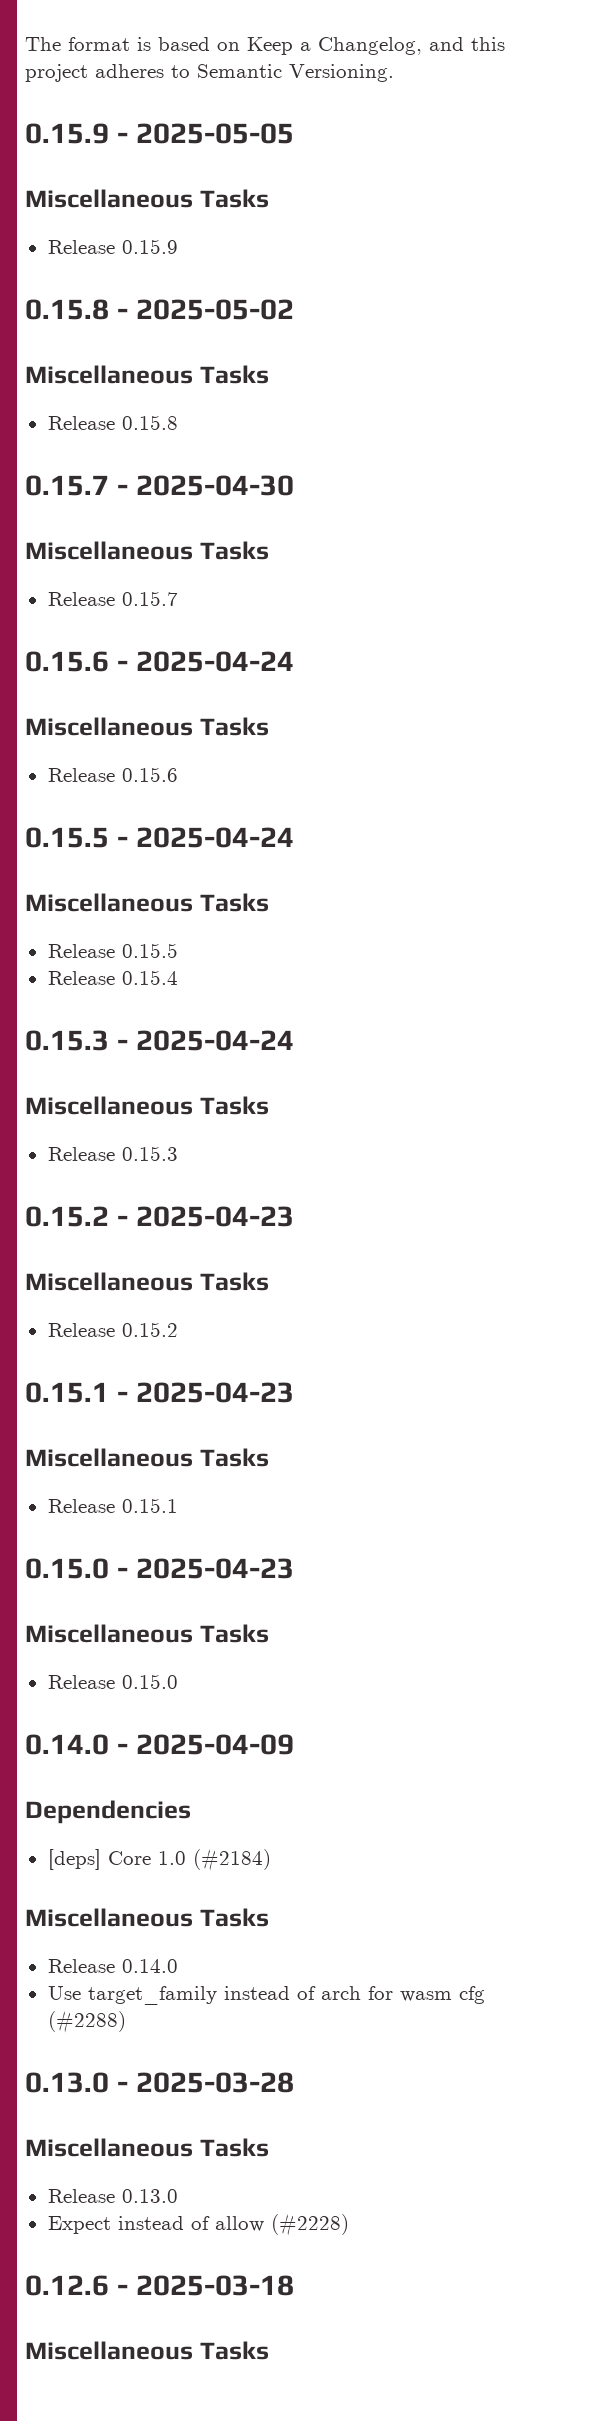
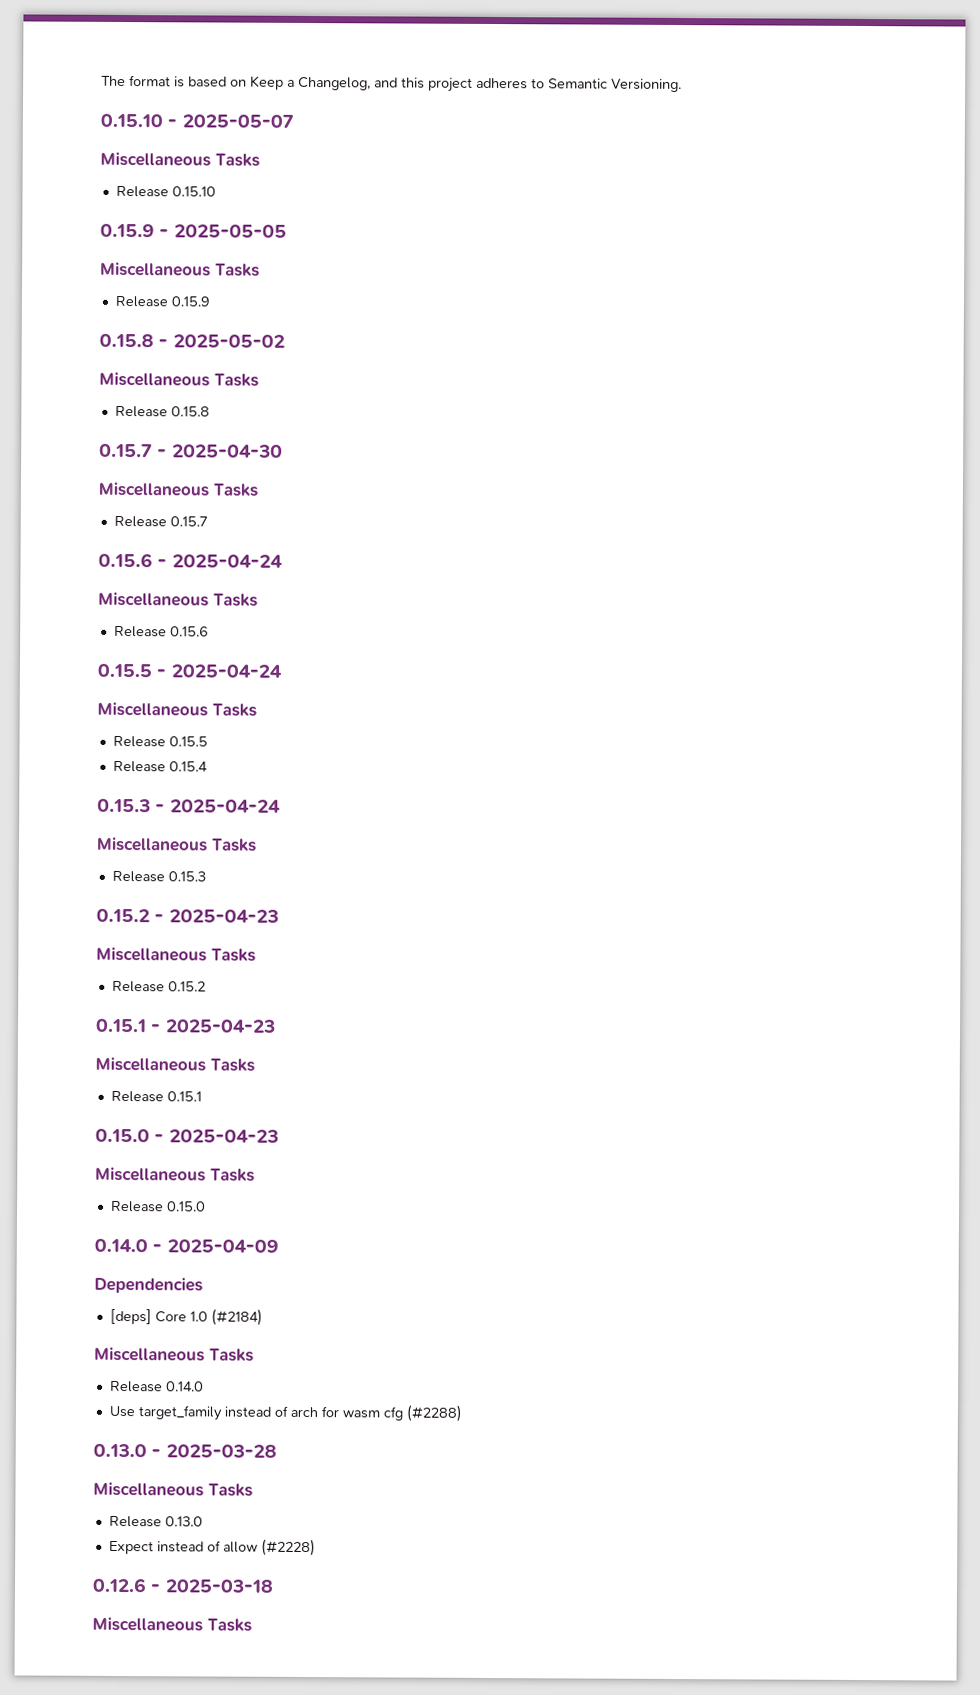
(394, 73) none -> [100,113,294,128] [100,151,260,167] [115,185,216,198] // 0.15.10 - 2025-05-07 // Miscellaneous Tasks // Release 0.15.10

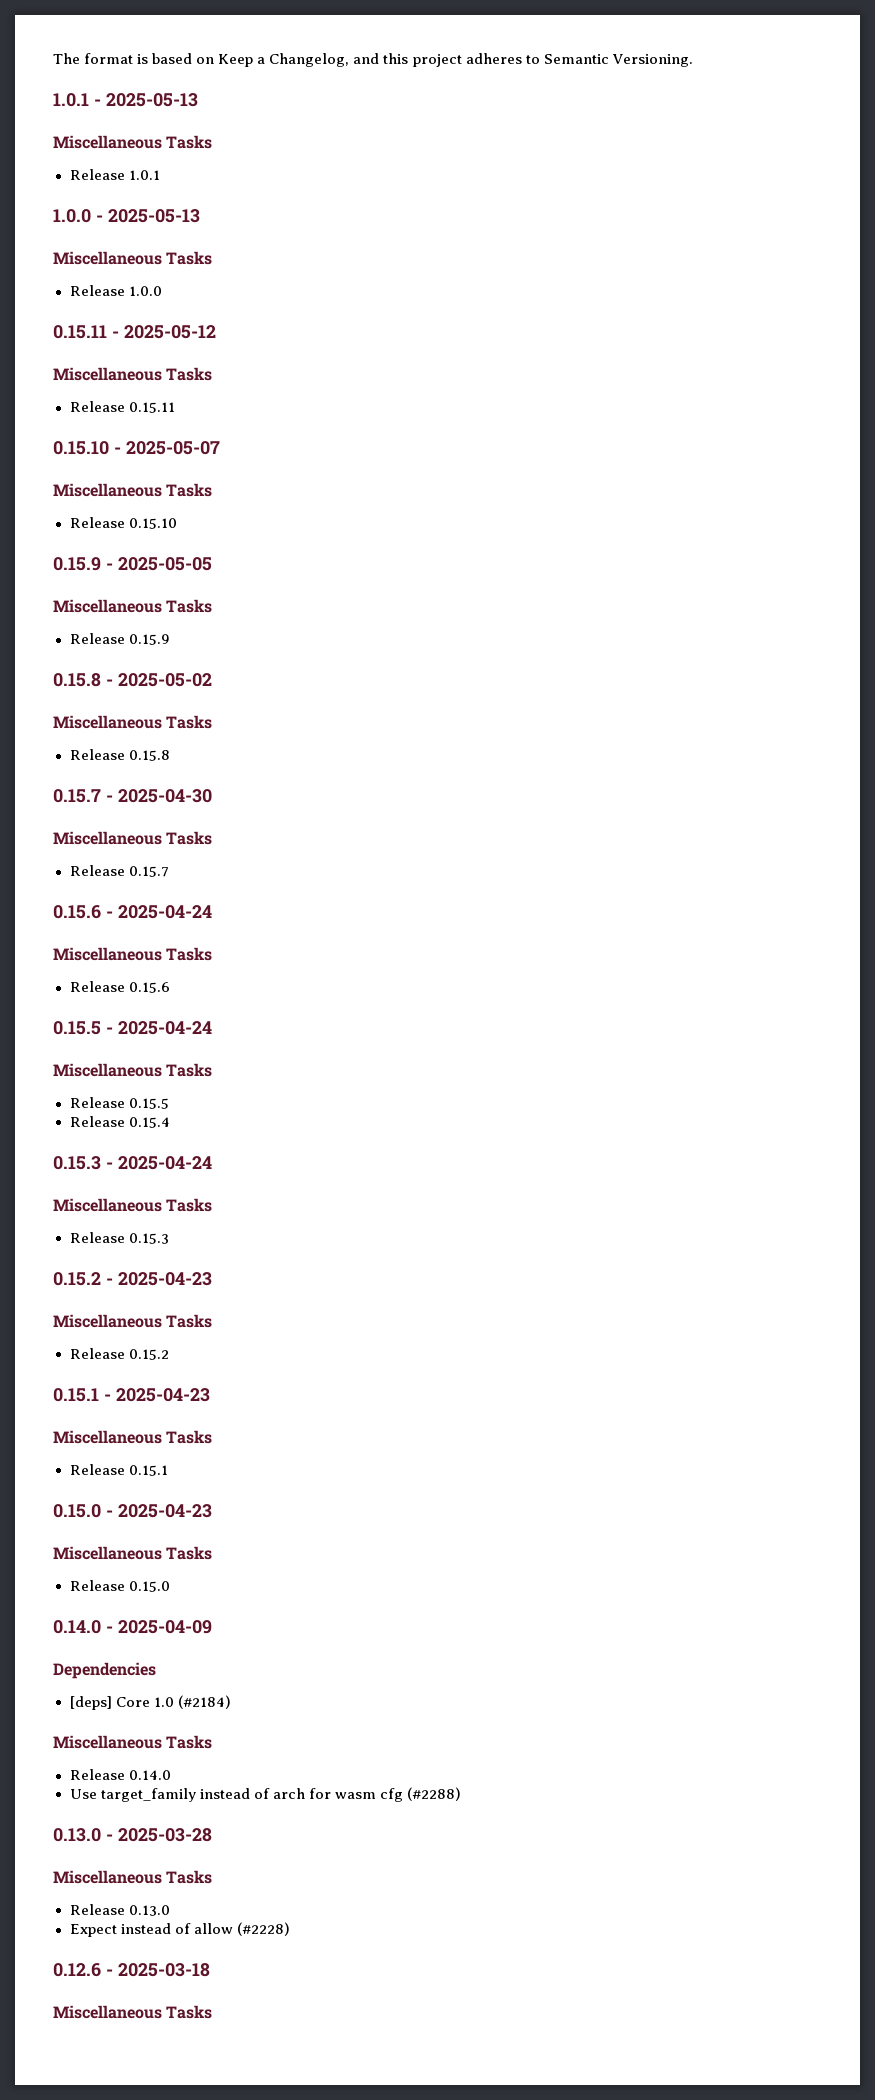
(682, 85) none -> [53,93,198,107] [53,135,213,149] [69,169,160,180] [53,209,200,223] [53,251,213,265] [69,285,162,296] [53,325,216,339] [53,367,213,381] [69,401,175,413] // 1.0.1 - 2025-05-13 // Miscellaneous Tasks // Release 1.0.1 // 1.0.0 - 2025-05-13 // Miscellaneous Tasks // Release 1.0.0 // 0.15.11 - 2025-05-12 // Miscellaneous Tasks // Release 0.15.11

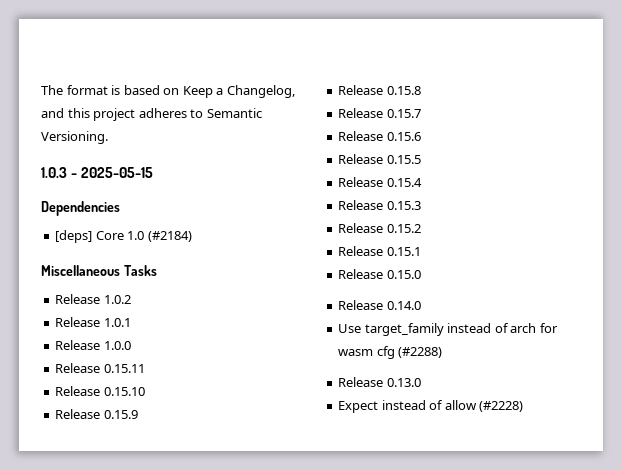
[53,93,198,107] [53,135,213,149] [69,169,160,180] [53,209,200,223] [53,251,213,265] [69,285,162,296] [53,325,216,339] [53,367,213,381] [69,401,175,413] [53,441,220,455] [53,483,213,497] [69,517,177,529] [53,557,212,571] [53,599,213,613] [69,633,170,645] [53,673,212,687] [53,715,213,729] [69,749,170,761] [53,789,212,803] [53,831,213,845] [69,865,169,877] [53,905,212,919] [53,947,213,961] [69,981,170,993] [53,1021,212,1035] [53,1063,213,1077] [69,1097,169,1109] [69,1116,170,1128] [53,1156,212,1170] [53,1198,213,1212] [69,1232,169,1244] [53,1272,212,1286] [53,1314,213,1328] [69,1348,169,1360] [53,1388,210,1402] [53,1430,213,1444] [69,1464,168,1476] [53,1504,212,1518] [53,1546,213,1560] [69,1580,170,1592] [53,1620,212,1634] 1.0.1 - 2025-05-13 // Miscellaneous Tasks // Release 1.0.1 // 1.0.0 - 2025-05-13 // Miscellaneous Tasks // Release 1.0.0 // 0.15.11 - 2025-05-12 // Miscellaneous Tasks // Release 0.15.11 // 0.15.10 - 2025-05-07 // Miscellaneous Tasks // Release 0.15.10 // 0.15.9 - 2025-05-05 // Miscellaneous Tasks // Release 0.15.9 // 0.15.8 - 2025-05-02 // Miscellaneous Tasks // Release 0.15.8 // 0.15.7 - 2025-04-30 // Miscellaneous Tasks // Release 0.15.7 // 0.15.6 - 2025-04-24 // Miscellaneous Tasks // Release 0.15.6 // 0.15.5 - 2025-04-24 // Miscellaneous Tasks // Release 0.15.5 // Release 0.15.4 // 0.15.3 - 2025-04-24 // Miscellaneous Tasks // Release 0.15.3 // 0.15.2 - 2025-04-23 // Miscellaneous Tasks // Release 0.15.2 // 0.15.1 - 2025-04-23 // Miscellaneous Tasks // Release 0.15.1 // 0.15.0 - 2025-04-23 // Miscellaneous Tasks // Release 0.15.0 // 0.14.0 - 2025-04-09 -> [41,167,154,178] 1.0.3 - 2025-05-15
(213, 1742) none -> [55,294,131,304] [55,317,131,327] [55,340,131,350] [55,363,145,373] [55,386,145,396] [55,409,138,419] [338,85,421,95] [338,108,421,118] [338,131,421,141] [338,154,421,164] [338,177,422,187] [338,200,421,210] [338,223,421,233] [338,246,421,256] [338,269,421,279] // Release 1.0.2 // Release 1.0.1 // Release 1.0.0 // Release 0.15.11 // Release 0.15.10 // Release 0.15.9 // Release 0.15.8 // Release 0.15.7 // Release 0.15.6 // Release 0.15.5 // Release 0.15.4 // Release 0.15.3 // Release 0.15.2 // Release 0.15.1 // Release 0.15.0
[53,1828,212,1842] [53,1870,213,1884] // 0.13.0 - 2025-03-28 // Miscellaneous Tasks -> (443, 352) none
[53,1963,210,1977] [53,2005,213,2019] // 0.12.6 - 2025-03-18 // Miscellaneous Tasks -> (524, 406) none

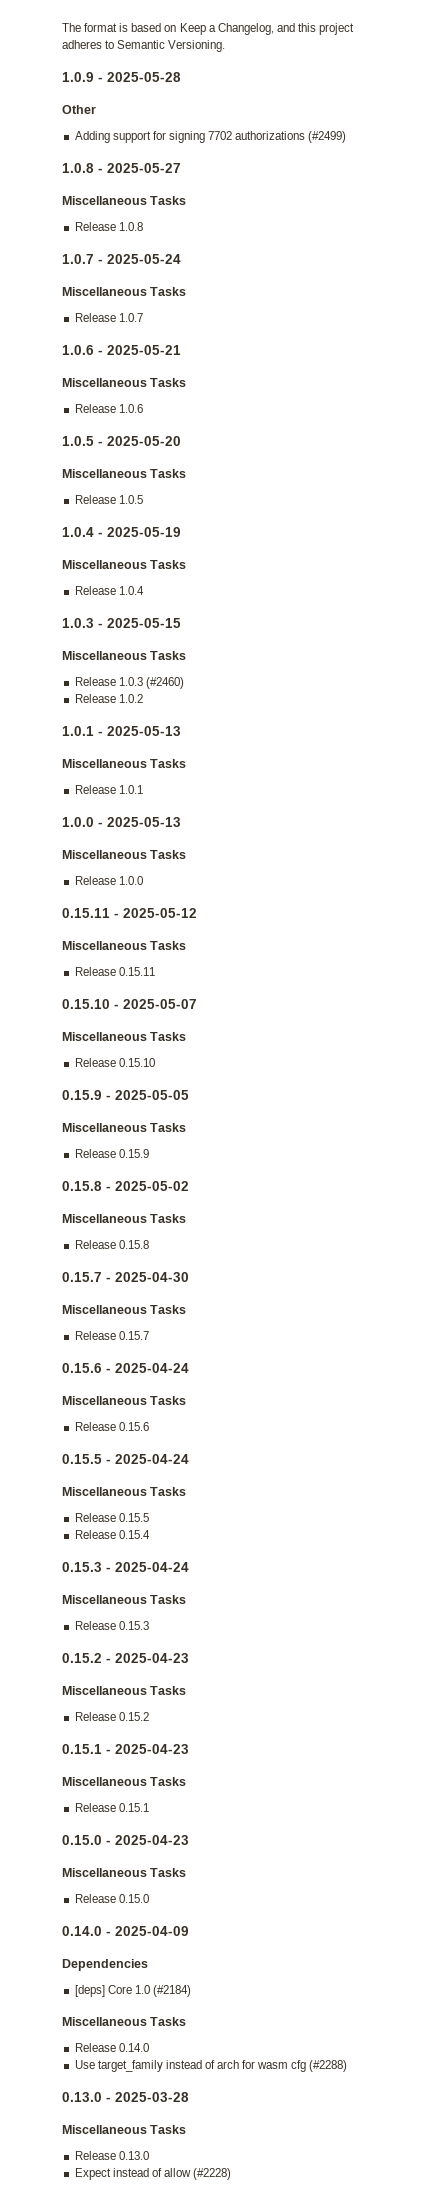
[41,167,154,178] 1.0.3 - 2025-05-15 -> [62,72,181,82] [62,105,96,114] [74,131,347,143] [62,163,181,173] [62,196,187,205] [74,222,143,231] [62,254,181,264] [62,287,187,296] [74,313,143,322] [62,345,181,355] [62,378,187,387] [74,404,143,413] [62,436,181,446] [62,469,187,478] [74,495,143,504] [62,527,181,537] [62,560,187,569] [74,586,144,595] [62,618,181,628] [62,651,187,660] [74,677,184,689] [74,694,143,703] [62,726,181,736] [62,759,187,768] [74,785,143,794] [62,817,181,827] [62,850,187,859] [74,876,143,885] [62,908,197,918] [62,941,187,950] [74,967,155,976] [62,999,197,1009] [62,1032,187,1041] [74,1058,155,1067] [62,1090,189,1100] [62,1123,187,1132] [74,1149,149,1158] [62,1181,189,1191] [62,1214,187,1223] [74,1240,149,1249] [62,1272,189,1282] [62,1305,187,1314] [74,1331,149,1340] [62,1363,189,1373] [62,1396,187,1405] [74,1422,149,1431] [62,1454,189,1464] [62,1487,187,1496] [74,1513,149,1522] [74,1530,150,1539] [62,1562,189,1572] [62,1595,187,1604] [74,1621,149,1630] [62,1653,189,1663] [62,1686,187,1695] [74,1712,149,1721] [62,1744,189,1754] [62,1777,187,1786] [74,1803,149,1812] [62,1835,189,1845] [62,1868,187,1877] [74,1894,149,1903] [62,1926,189,1936] 1.0.9 - 2025-05-28 // Other // Adding support for signing 7702 authorizations (#2499) // 1.0.8 - 2025-05-27 // Miscellaneous Tasks // Release 1.0.8 // 1.0.7 - 2025-05-24 // Miscellaneous Tasks // Release 1.0.7 // 1.0.6 - 2025-05-21 // Miscellaneous Tasks // Release 1.0.6 // 1.0.5 - 2025-05-20 // Miscellaneous Tasks // Release 1.0.5 // 1.0.4 - 2025-05-19 // Miscellaneous Tasks // Release 1.0.4 // 1.0.3 - 2025-05-15 // Miscellaneous Tasks // Release 1.0.3 (#2460) // Release 1.0.2 // 1.0.1 - 2025-05-13 // Miscellaneous Tasks // Release 1.0.1 // 1.0.0 - 2025-05-13 // Miscellaneous Tasks // Release 1.0.0 // 0.15.11 - 2025-05-12 // Miscellaneous Tasks // Release 0.15.11 // 0.15.10 - 2025-05-07 // Miscellaneous Tasks // Release 0.15.10 // 0.15.9 - 2025-05-05 // Miscellaneous Tasks // Release 0.15.9 // 0.15.8 - 2025-05-02 // Miscellaneous Tasks // Release 0.15.8 // 0.15.7 - 2025-04-30 // Miscellaneous Tasks // Release 0.15.7 // 0.15.6 - 2025-04-24 // Miscellaneous Tasks // Release 0.15.6 // 0.15.5 - 2025-04-24 // Miscellaneous Tasks // Release 0.15.5 // Release 0.15.4 // 0.15.3 - 2025-04-24 // Miscellaneous Tasks // Release 0.15.3 // 0.15.2 - 2025-04-23 // Miscellaneous Tasks // Release 0.15.2 // 0.15.1 - 2025-04-23 // Miscellaneous Tasks // Release 0.15.1 // 0.15.0 - 2025-04-23 // Miscellaneous Tasks // Release 0.15.0 // 0.14.0 - 2025-04-09
[55,294,131,304] [55,317,131,327] [55,340,131,350] [55,363,145,373] [55,386,145,396] [55,409,138,419] [338,85,421,95] [338,108,421,118] [338,131,421,141] [338,154,421,164] [338,177,422,187] [338,200,421,210] [338,223,421,233] [338,246,421,256] [338,269,421,279] // Release 1.0.2 // Release 1.0.1 // Release 1.0.0 // Release 0.15.11 // Release 0.15.10 // Release 0.15.9 // Release 0.15.8 // Release 0.15.7 // Release 0.15.6 // Release 0.15.5 // Release 0.15.4 // Release 0.15.3 // Release 0.15.2 // Release 0.15.1 // Release 0.15.0 -> (187, 2021) none
(443, 352) none -> [62,2092,189,2102] [62,2125,187,2134] // 0.13.0 - 2025-03-28 // Miscellaneous Tasks

